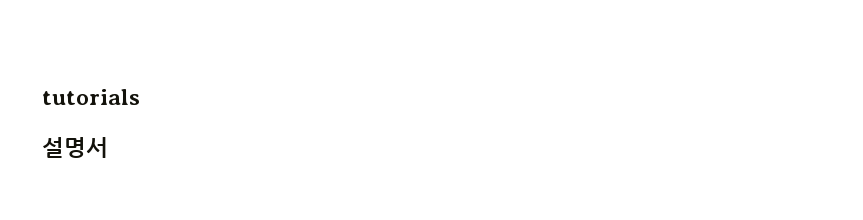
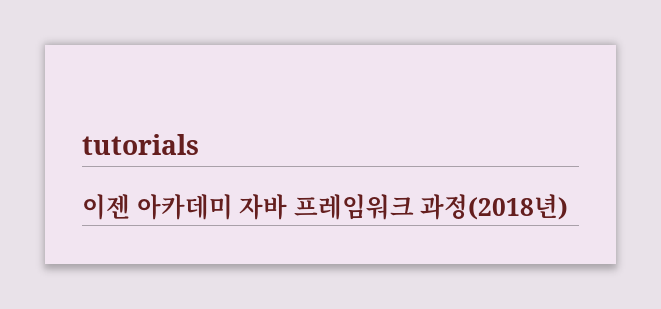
[42,137,108,158] 설명서 -> [82,194,569,220] 이젠 아카데미 자바 프레임워크 과정(2018년)

